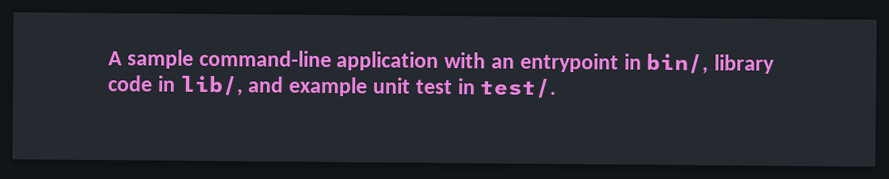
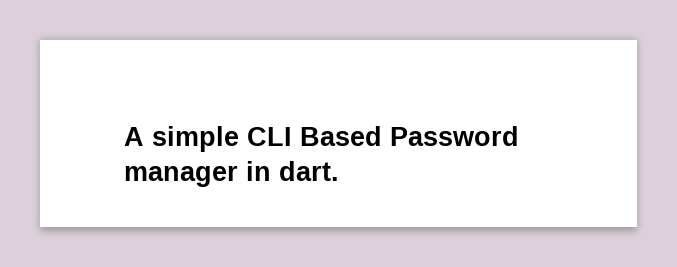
[126,49,776,75] [107,75,558,98] sample command-line application with an entrypoint in bin/, library code in lib/, and example unit test in test/. -> [152,126,519,152] [124,161,339,187] simple CLI Based Password manager in dart.

